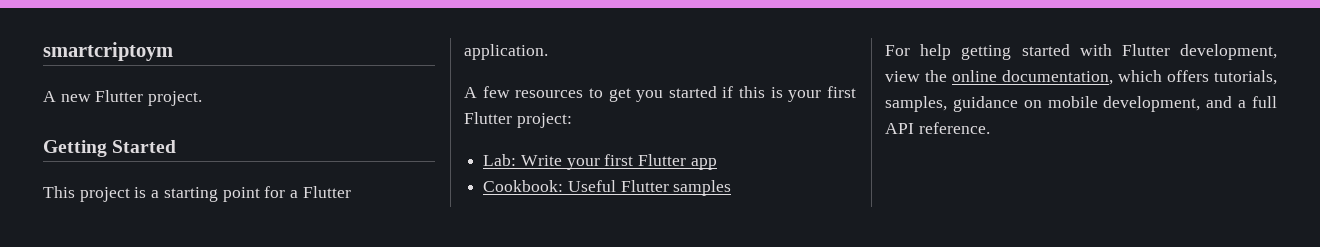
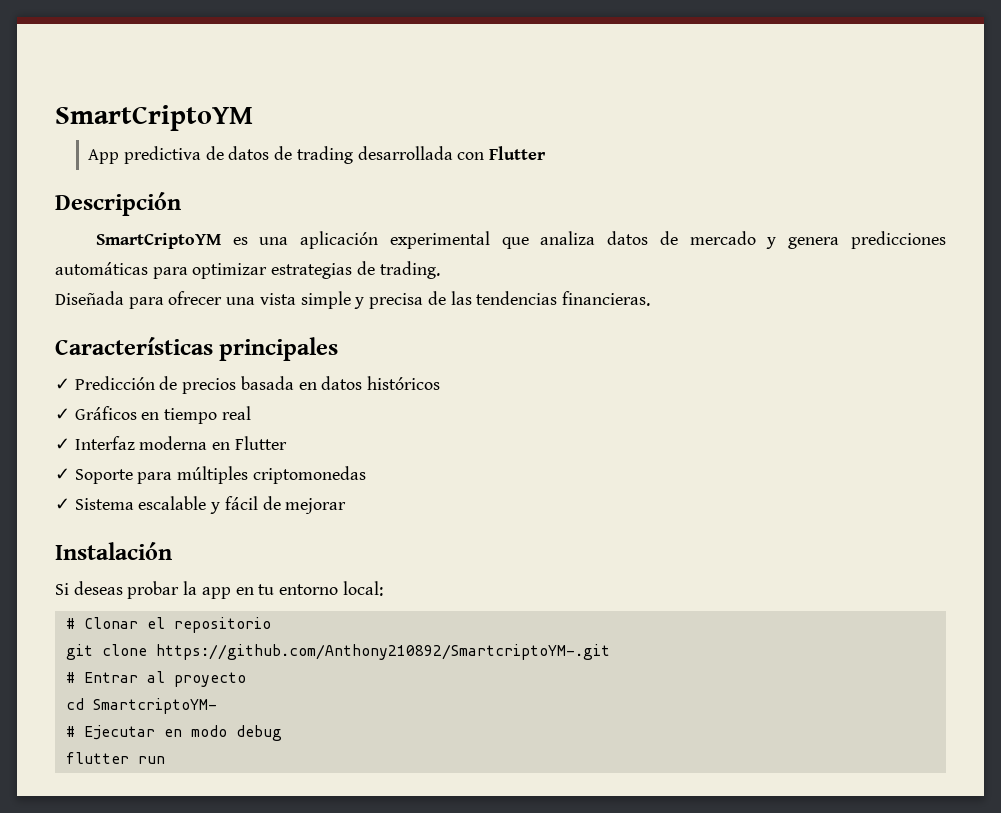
[43,42,173,61] [43,90,203,106] [43,140,177,157] [43,186,351,202] [464,44,548,60] [464,86,856,102] [464,112,572,128] [483,154,717,170] [483,180,732,196] [885,44,1277,60] [885,70,1277,85] [885,96,1277,112] [885,122,990,134] smartcriptoym // A new Flutter project. // Getting Started // This project is a starting point for a Flutter application. // A few resources to get you started if this is your first Flutter project: // Lab: Write your first Flutter app // Cookbook: Useful Flutter samples // For help getting started with Flutter development, view the online documentation, which offers tutorials, samples, guidance on mobile development, and a full API reference. -> [55,105,253,131] [88,146,547,164] [55,192,181,216] [95,231,947,249] [55,261,440,279] [55,291,650,309] [55,337,339,361] [55,376,441,394] [55,406,251,424] [55,436,287,450] [55,466,366,484] [55,496,347,514] [55,542,172,560] [55,581,383,599] [65,617,271,633] [65,644,610,660] [65,671,246,687] [65,698,217,714] [65,725,282,741] [65,752,165,764] SmartCriptoYM // App predictiva de datos de trading desarrollada con Flutter // Descripción // SmartCriptoYM es una aplicación experimental que analiza datos de mercado y genera predicciones automáticas para optimizar estrategias de trading. // Diseñada para ofrecer una vista simple y precisa de las tendencias financieras. // Características principales // ✓ Predicción de precios basada en datos históricos // ✓ Gráficos en tiempo real // ✓ Interfaz moderna en Flutter // ✓ Soporte para múltiples criptomonedas // ✓ Sistema escalable y fácil de mejorar // Instalación // Si deseas probar la app en tu entorno local: // # Clonar el repositorio // git clone https://github.com/Anthony210892/SmartcriptoYM-.git // # Entrar al proyecto // cd SmartcriptoYM- // # Ejecutar en modo debug // flutter run

